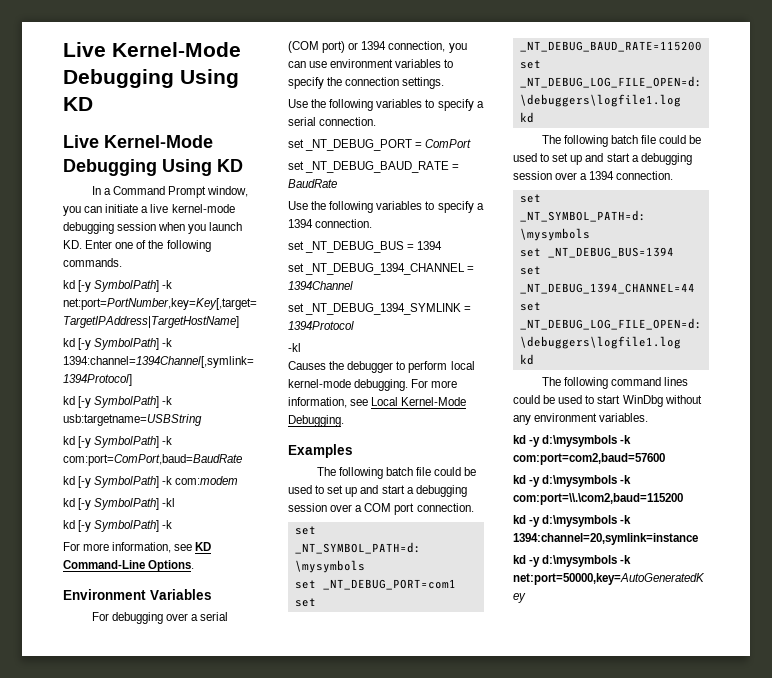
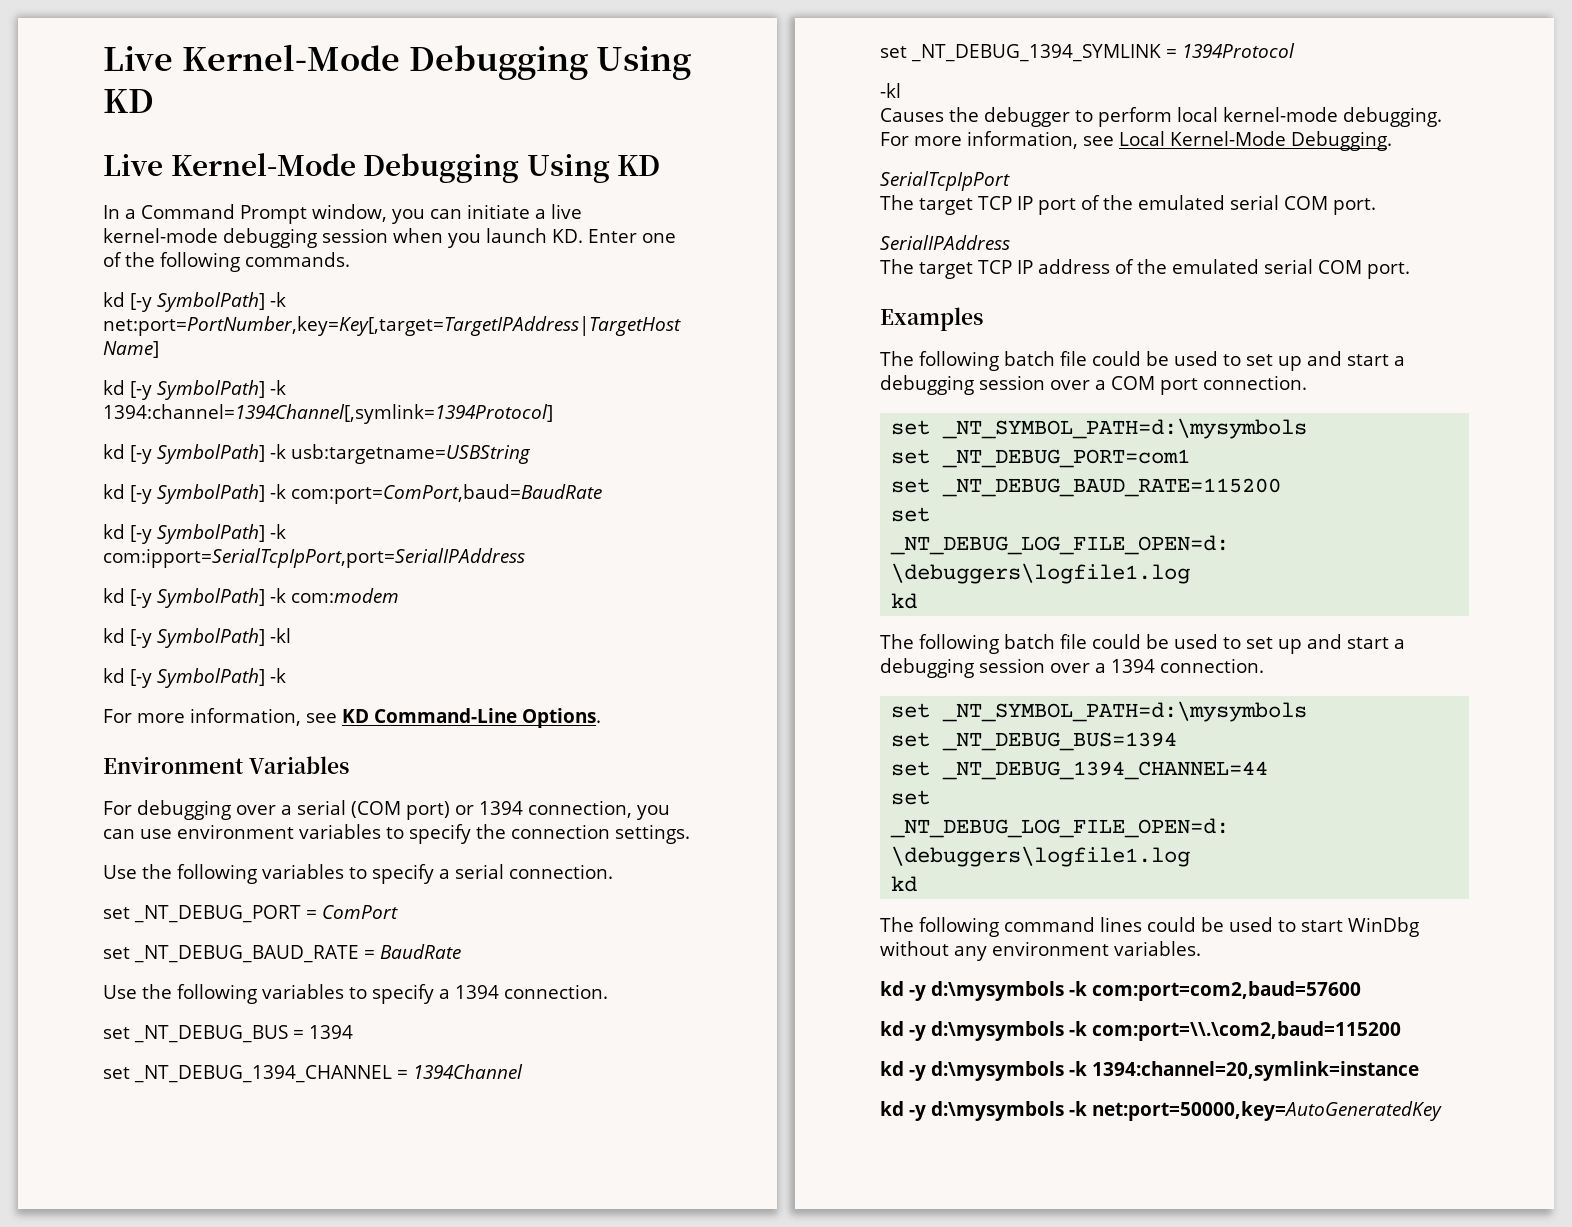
(242, 460) none -> [103,524,286,544] [103,548,525,568] // kd [-y SymbolPath] -k com:ipport=SerialTcpIpPort,port=SerialIPAddress
(344, 421) none -> [880,171,1010,191] [880,195,1376,215] [880,235,1010,250] [880,259,1410,279] // SerialTcpIpPort // The target TCP IP port of the emulated serial COM port. // SerialIPAddress // The target TCP IP address of the emulated serial COM port.

